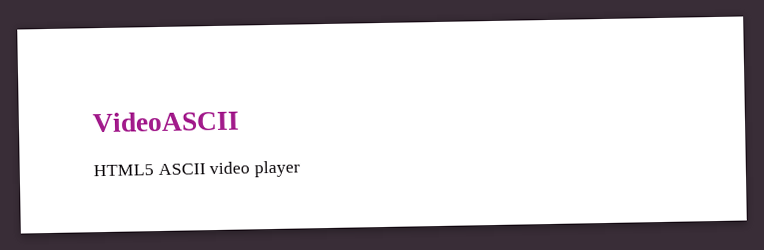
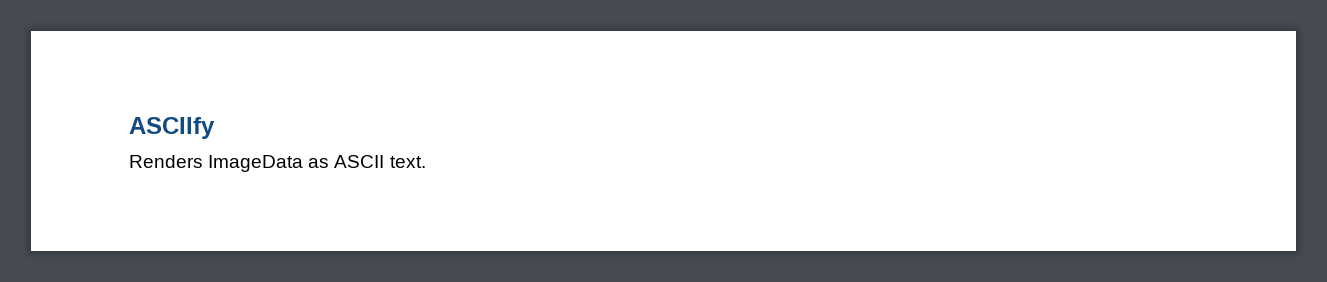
[92,110,240,133] [93,160,301,178] VideoASCII // HTML5 ASCII video player -> [129,117,215,139] [129,155,426,172] ASCIIfy // Renders ImageData as ASCII text.

